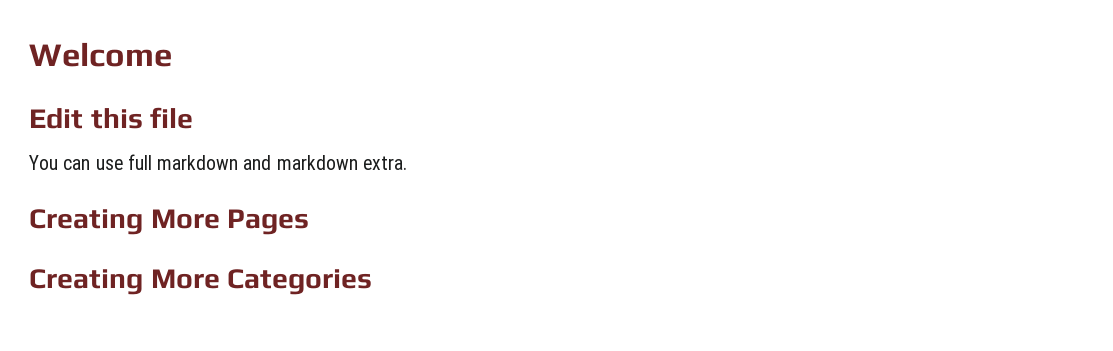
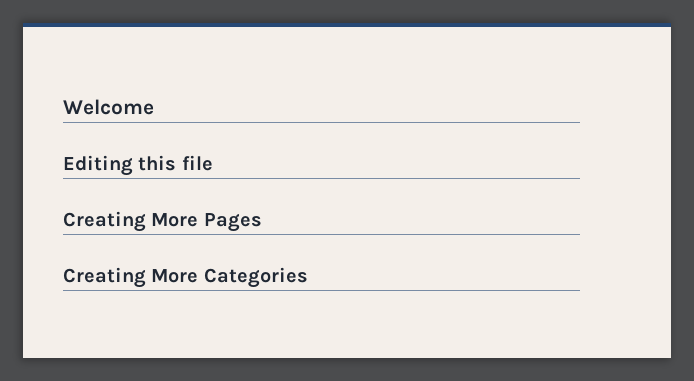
[29,108,83,129] Edit -> [63,155,133,176] Editing
[29,154,407,170] // You can use full markdown and markdown extra. -> (213, 163) none

